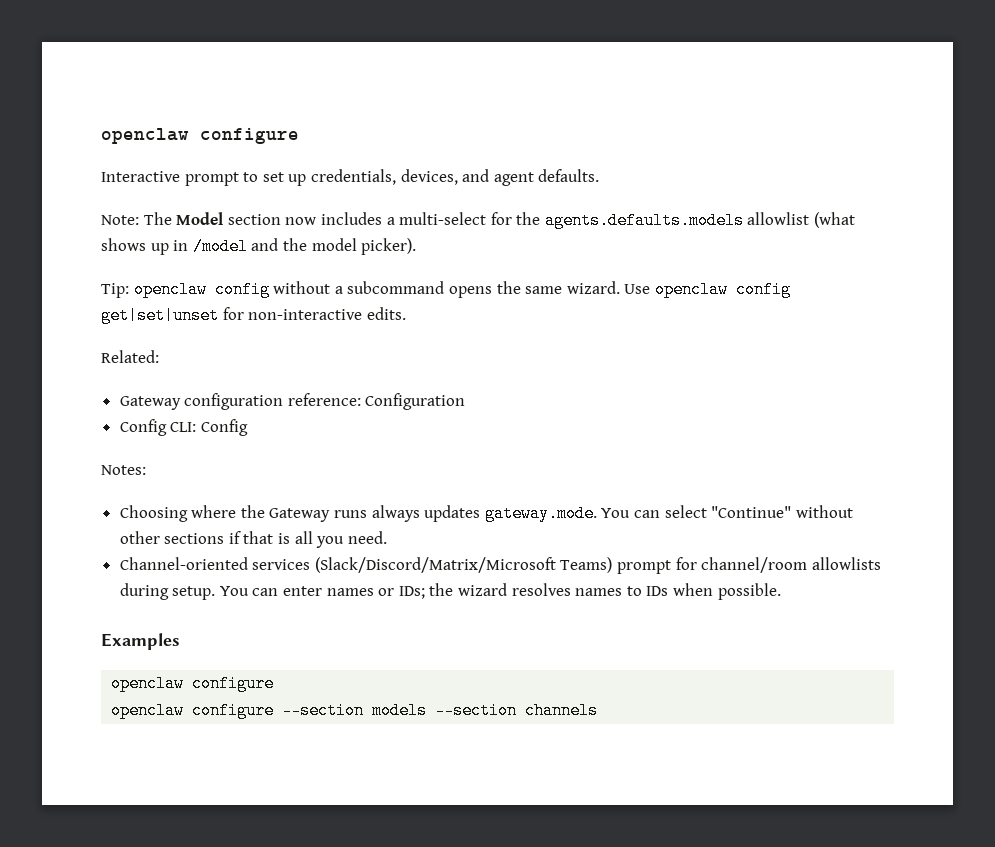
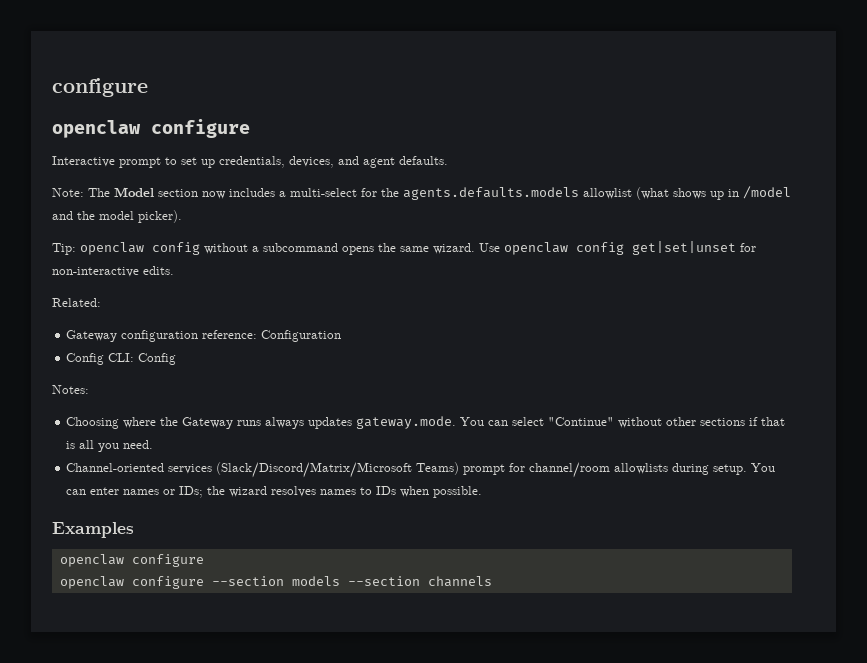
(101, 136) none -> [52,78,148,97] configure //

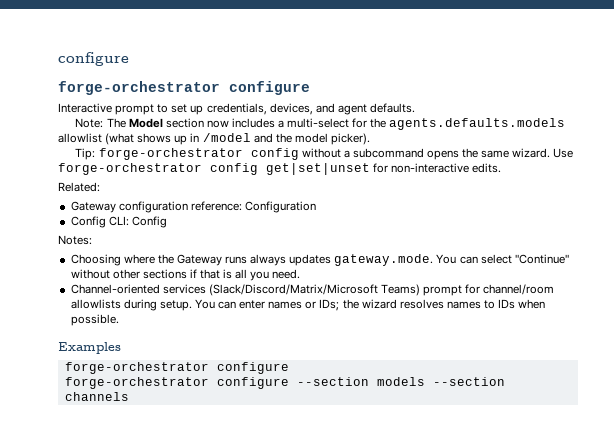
[52,78,148,97] [52,120,141,138] configure // openclaw -> [58,52,129,66] [58,81,220,95] configure // forge-orchestrator
[80,242,144,255] openclaw -> [98,148,243,160] forge-orchestrator
[504,242,568,255] openclaw -> [58,163,202,175] forge-orchestrator
[59,554,204,567] [59,576,124,589] openclaw configure // openclaw -> [64,362,289,374] [64,377,209,389] forge-orchestrator configure // forge-orchestrator

